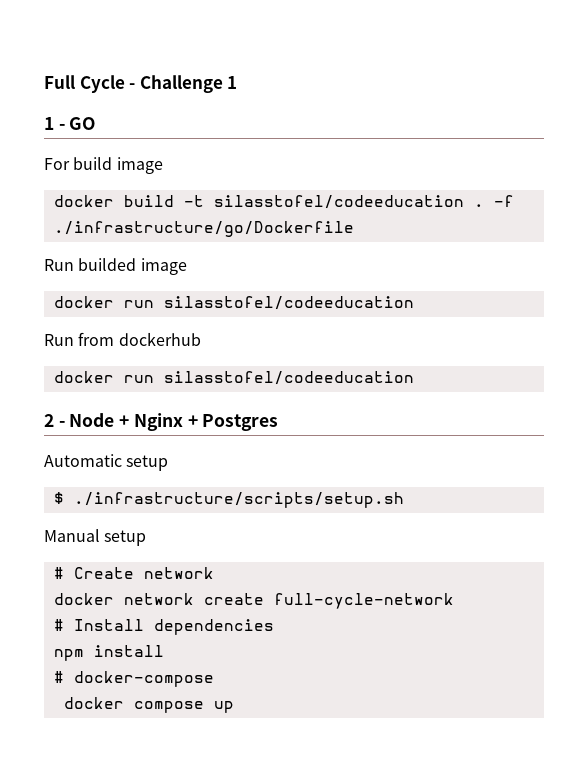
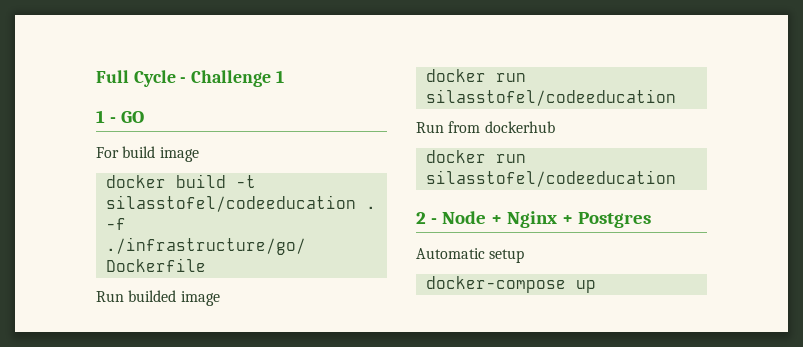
[53,492,404,508] [44,529,147,546] [53,567,214,579] [53,593,454,609] [53,619,274,635] [53,645,164,661] [53,671,64,683] $ ./infrastructure/scripts/setup.sh // Manual setup // # Create network // docker network create full-cycle-network // # Install dependencies // npm install // # -> (525, 256) none
[63,697,204,713] // docker compose -> (566, 284) none

